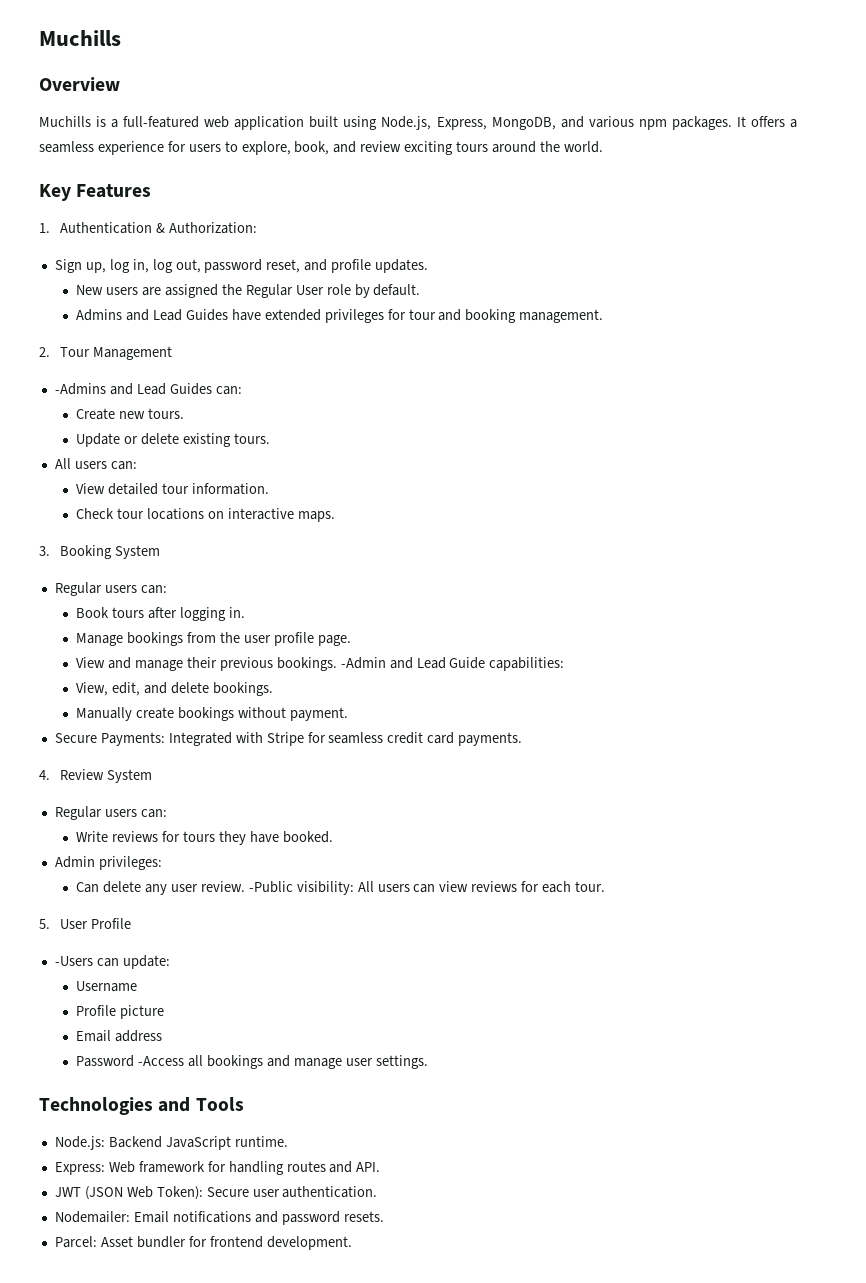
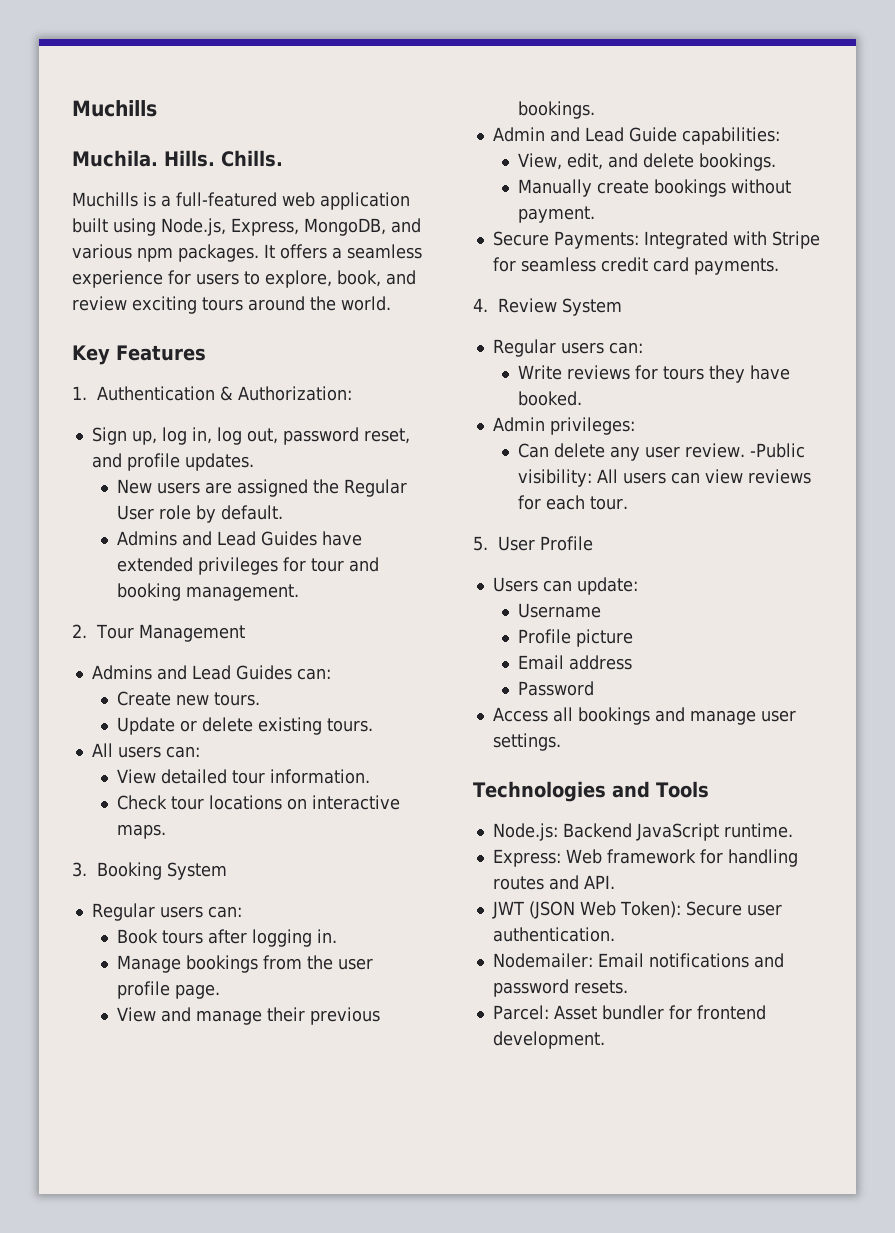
[39,77,120,91] Overview -> [72,150,283,167] Muchila. Hills. Chills.
[54,383,106,395] -Admins -> [91,665,152,680] Admins
[340,657,386,669] -Admin -> [492,127,545,142] // Admin
[54,956,93,966] -Users -> [492,577,538,592] Users
[138,1056,185,1066] -Access -> [492,707,548,722] // Access

